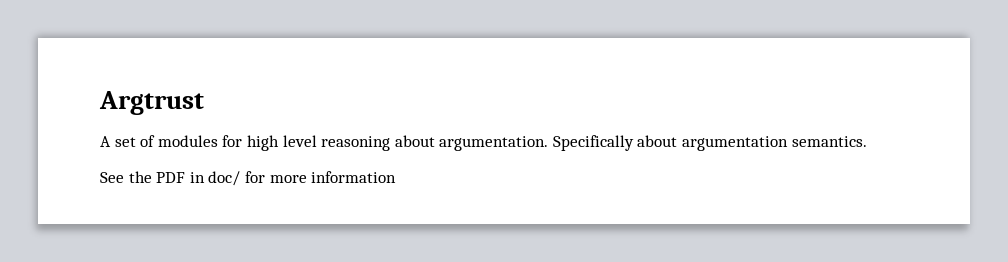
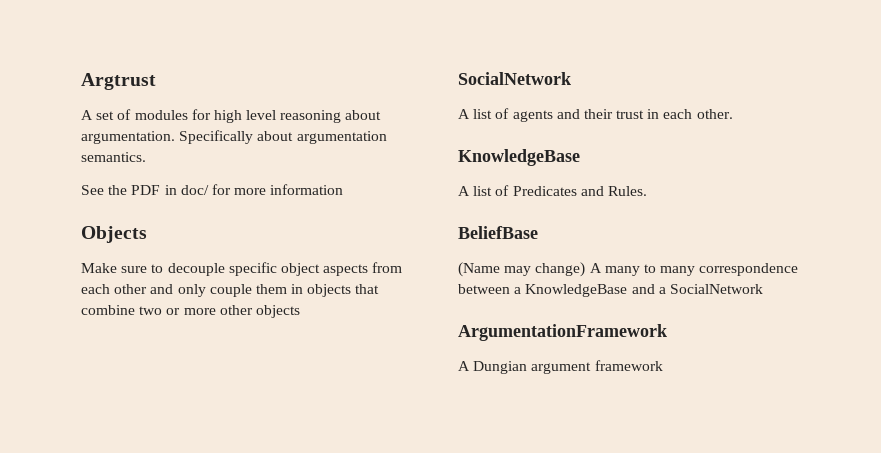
(397, 177) none -> [81,226,147,243] [81,262,403,276] [81,284,380,297] [81,305,300,318] [458,72,571,85] [458,108,733,122] [458,149,580,166] [458,185,647,196] [458,226,538,239] [458,262,799,277] [458,284,763,297] [458,324,667,341] [458,360,663,374] // Objects // Make sure to decouple specific object aspects from each other and only couple them in objects that combine two or more other objects // SocialNetwork // A list of agents and their trust in each other. // KnowledgeBase // A list of Predicates and Rules. // BeliefBase // (Name may change) A many to many correspondence between a KnowledgeBase and a SocialNetwork // ArgumentationFramework // A Dungian argument framework

